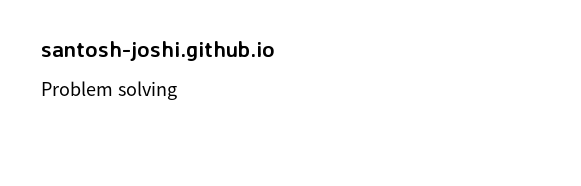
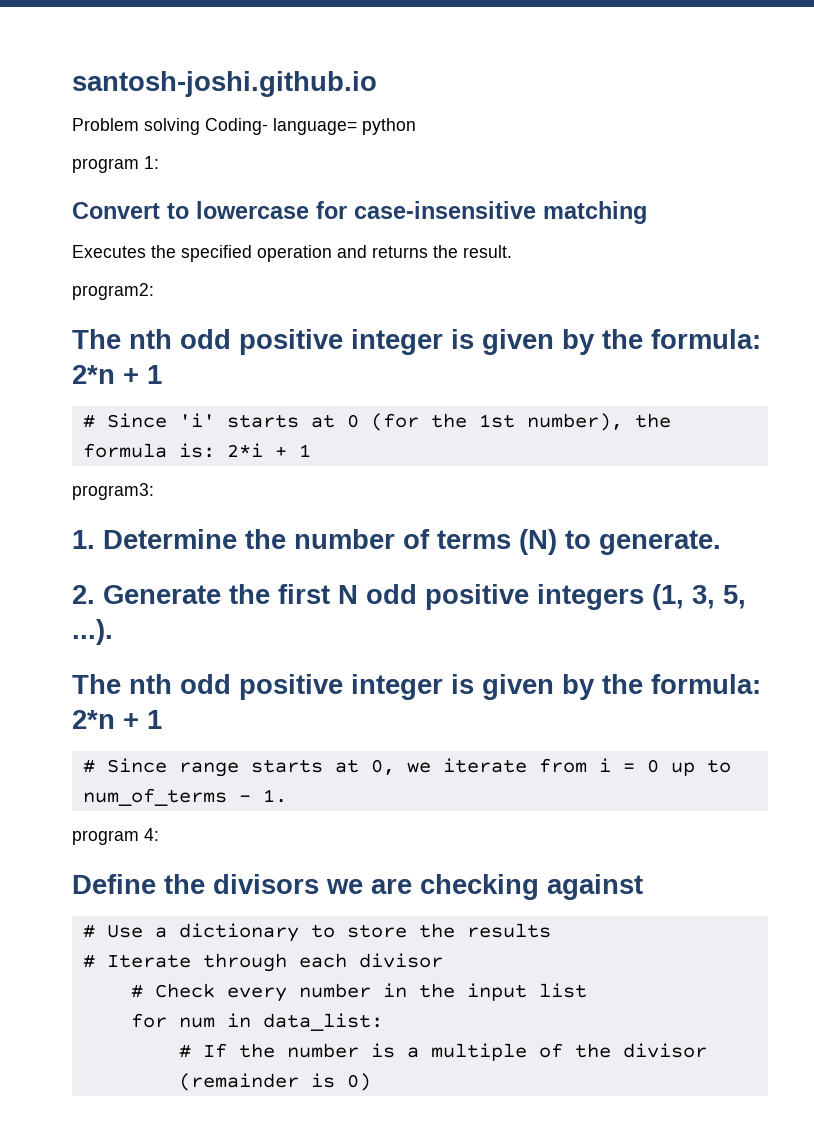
(177, 90) none -> [205,118,416,135] [72,156,159,173] [72,201,647,224] [72,245,512,262] [72,283,154,300] [72,329,761,355] [72,365,162,384] [82,413,671,431] [82,443,311,458] [72,483,154,500] [72,529,721,555] [72,584,746,610] [72,619,113,645] [72,674,761,700] [72,710,162,729] [82,758,731,777] [82,788,287,806] [72,828,159,845] [72,874,643,900] [82,923,551,942] [82,953,443,972] [130,983,587,1002] [130,1013,383,1031] [178,1043,707,1061] [178,1073,371,1091] Coding- language= python // program 1: // Convert to lowercase for case-insensitive matching // Executes the specified operation and returns the result. // program2: // The nth odd positive integer is given by the formula: 2*n + 1 // # Since 'i' starts at 0 (for the 1st number), the formula is: 2*i + 1 // program3: // 1. Determine the number of terms (N) to generate. // 2. Generate the first N odd positive integers (1, 3, 5, ...). // The nth odd positive integer is given by the formula: 2*n + 1 // # Since range starts at 0, we iterate from i = 0 up to num_of_terms - 1. // program 4: // Define the divisors we are checking against // # Use a dictionary to store the results // # Iterate through each divisor // # Check every number in the input list // for num in data_list: // # If the number is a multiple of the divisor (remainder is 0)

